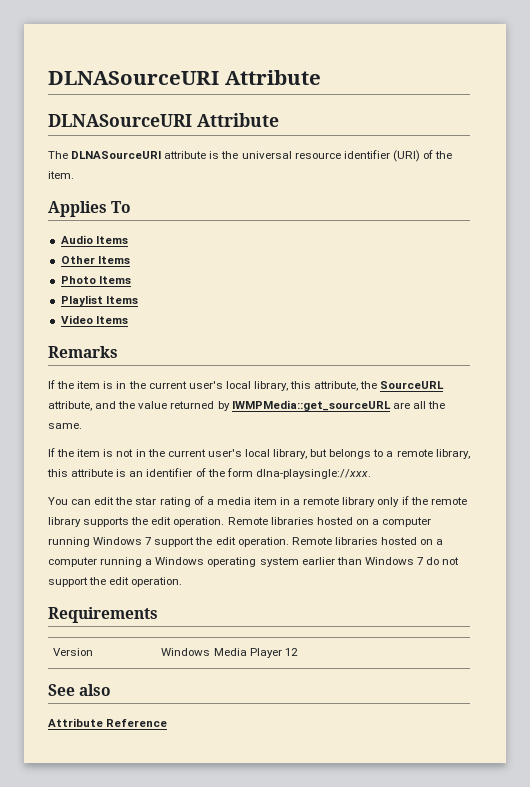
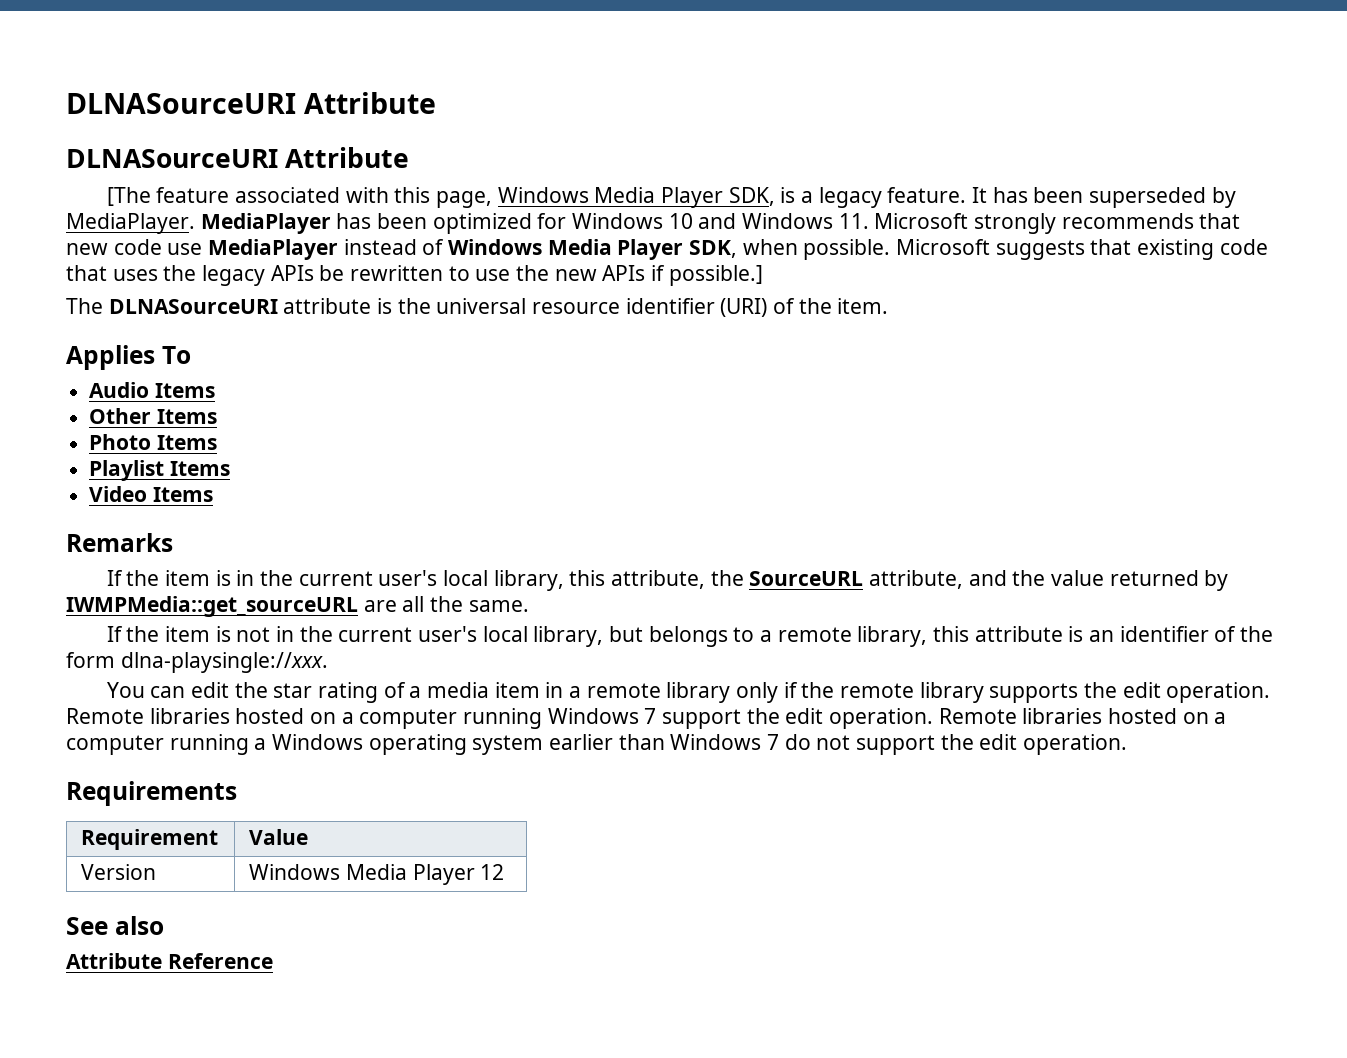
(279, 120) none -> [106,187,1236,208] [66,213,1241,234] [66,239,1268,260] [66,265,763,286] // [The feature associated with this page, Windows Media Player SDK, is a legacy feature. It has been superseded by MediaPlayer. MediaPlayer has been optimized for Windows 10 and Windows 11. Microsoft strongly recommends that new code use MediaPlayer instead of Windows Media Player SDK, when possible. Microsoft suggests that existing code that uses the legacy APIs be rewritten to use the new APIs if possible.]
(158, 615) none -> [81,829,219,850] [249,829,309,845] // Requirement | Value

